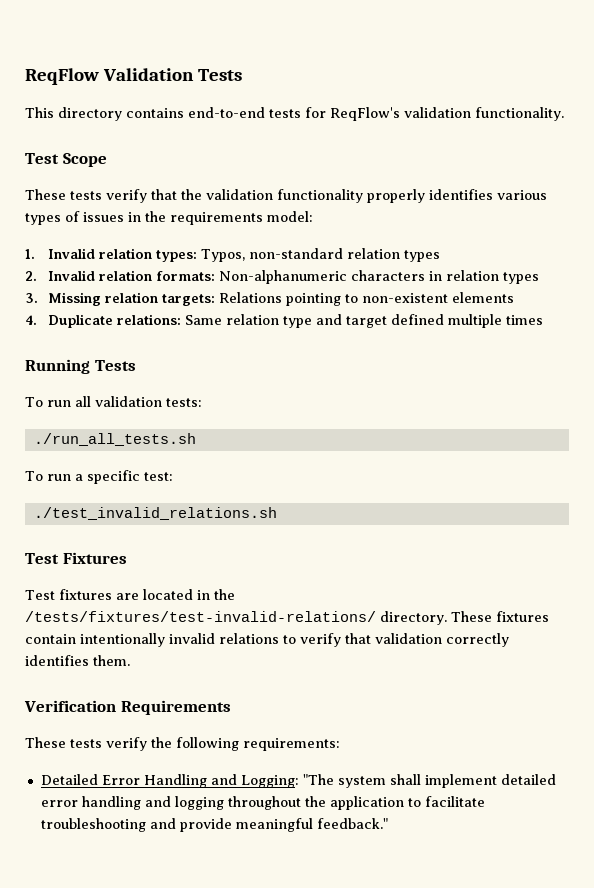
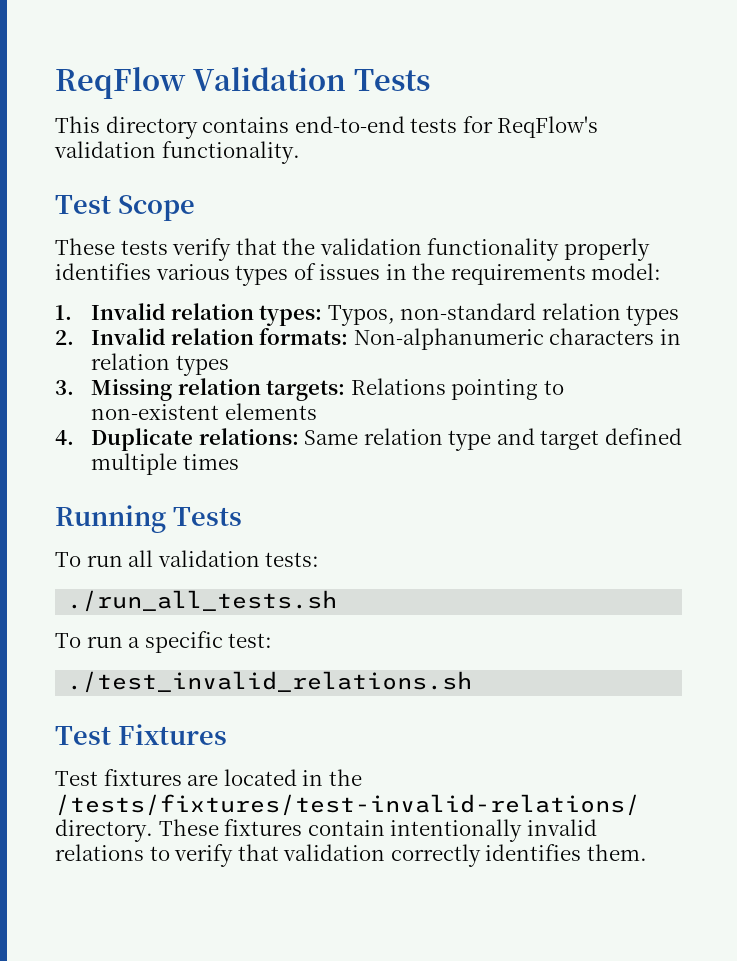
[24,700,231,715] [25,737,340,751] [40,774,556,788] [40,796,485,810] [40,818,388,832] // Verification Requirements // These tests verify the following requirements: // Detailed Error Handling and Logging: "The system shall implement detailed error handling and logging throughout the application to facilitate troubleshooting and provide meaningful feedback." -> (647, 852) none

